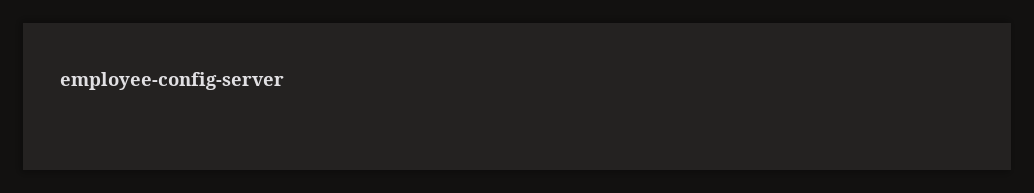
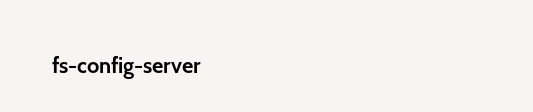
[60,72,284,90] employee-config-server -> [52,56,201,79] fs-config-server

